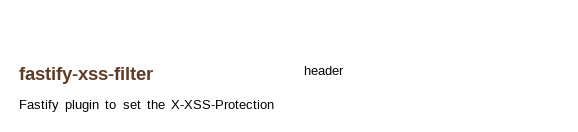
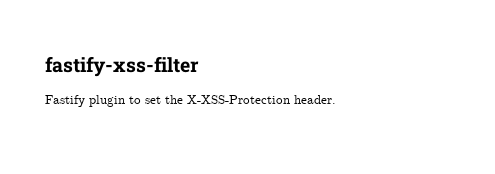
[304,66,344,75] header -> [294,95,336,104] header.

